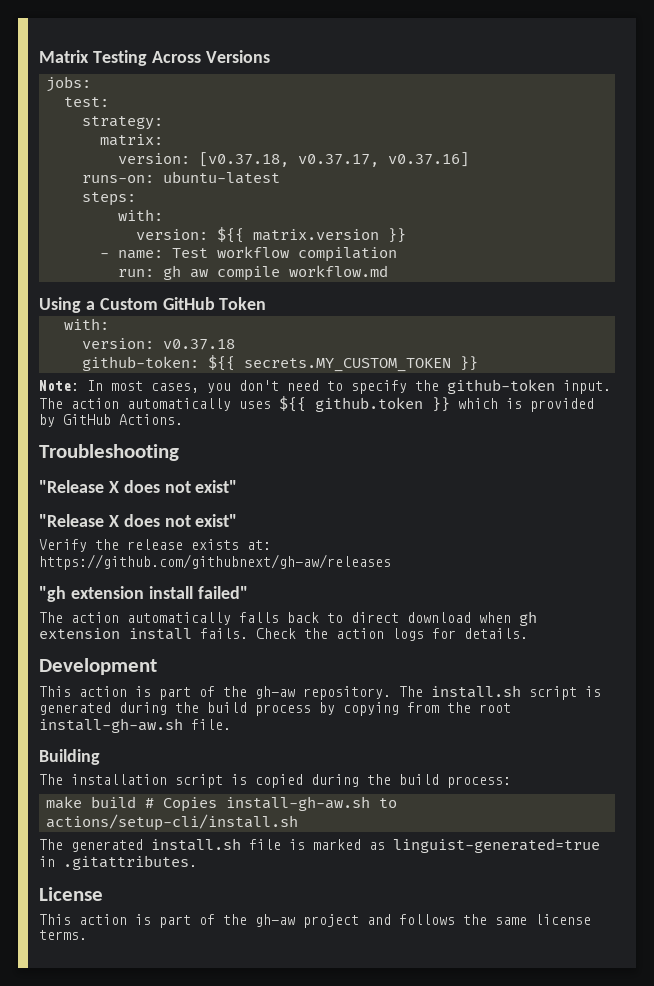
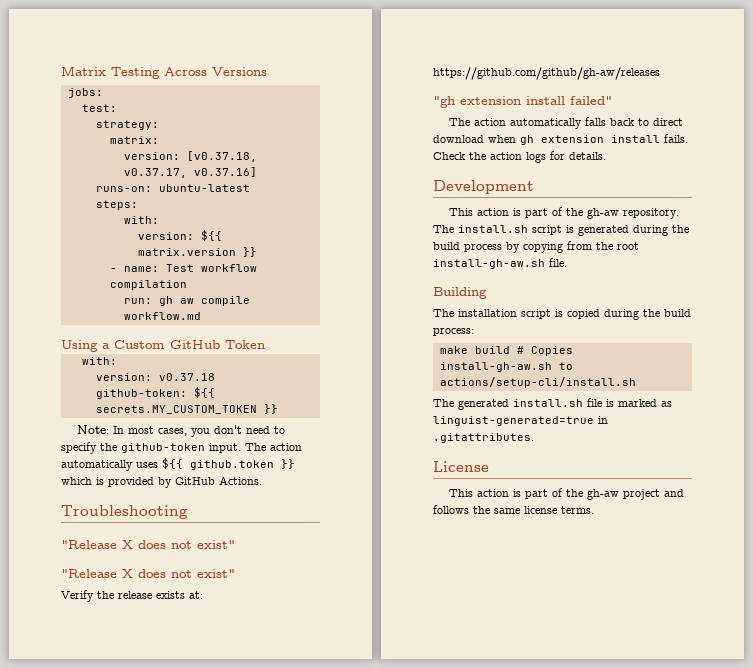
[39,554,391,570] https://github.com/githubnext/gh-aw/releases -> [433,67,660,80] https://github.com/github/gh-aw/releases

